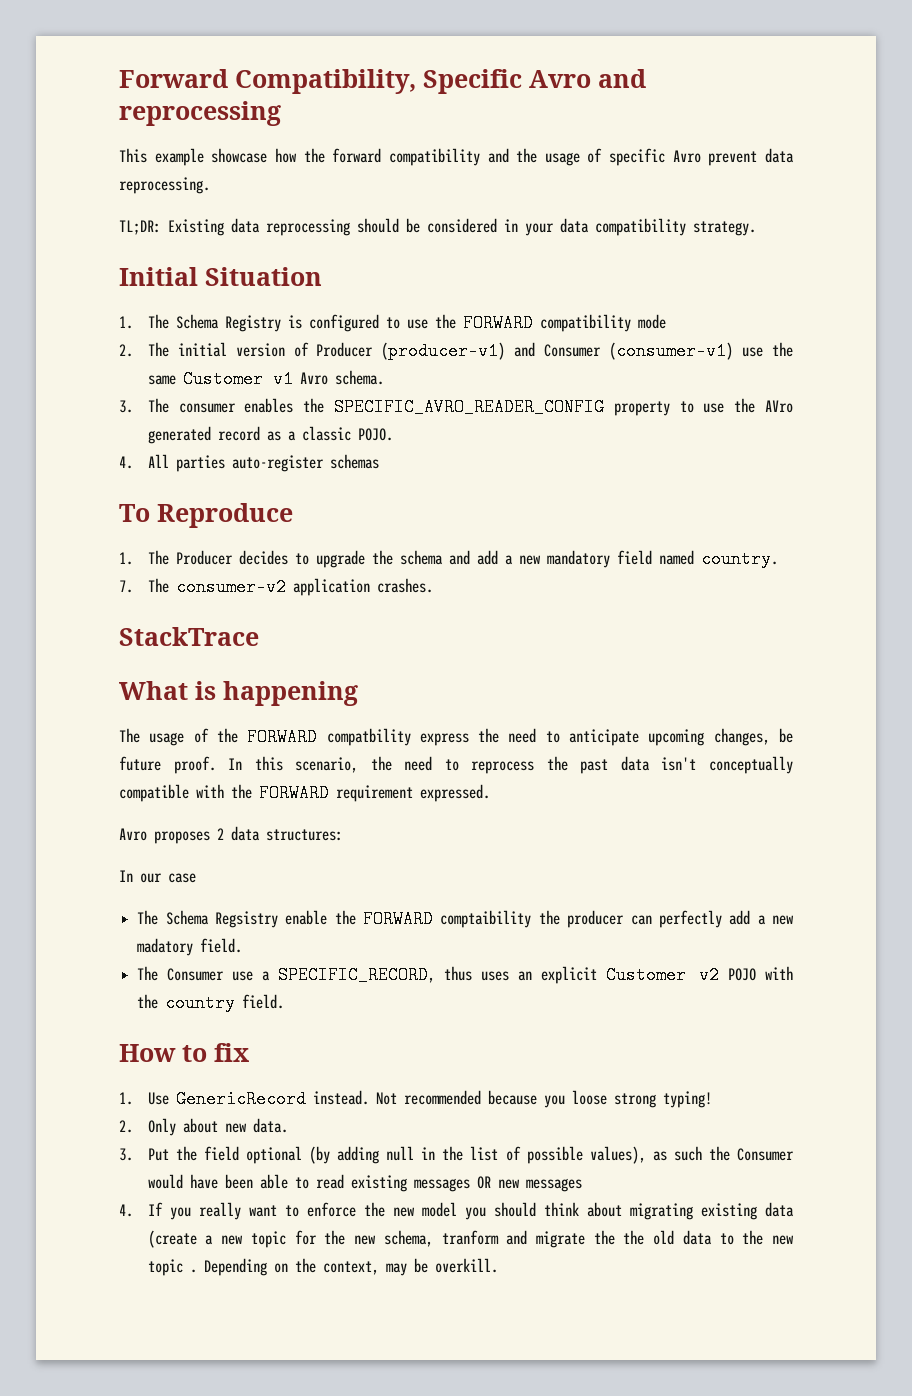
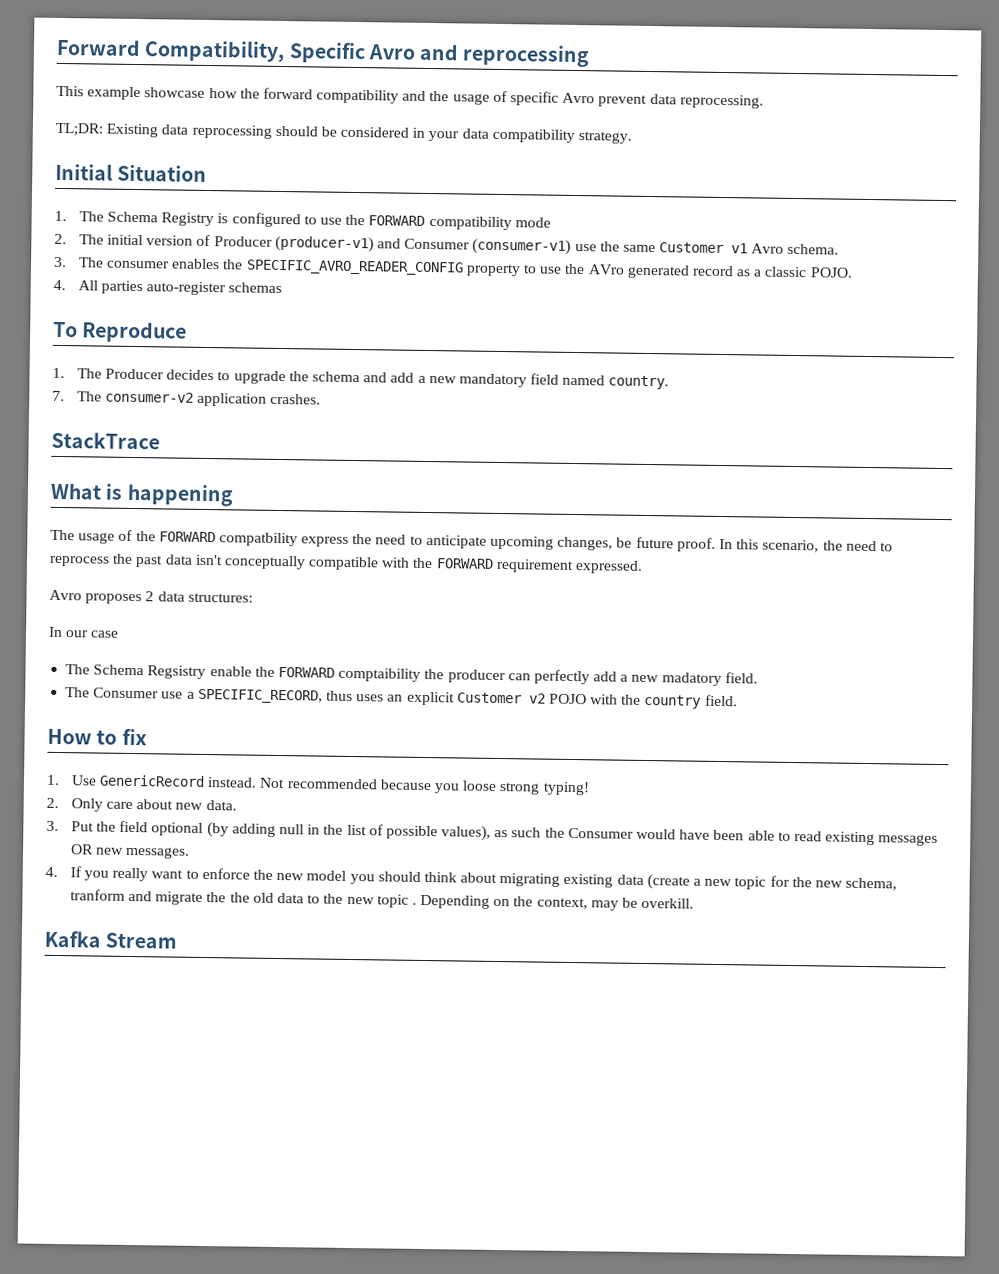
(176, 1127) none -> [106,801,134,810] care
[525,1178,582,1192] messages -> [125,846,191,859] messages.
(498, 1265) none -> [44,930,178,949] // Kafka Stream

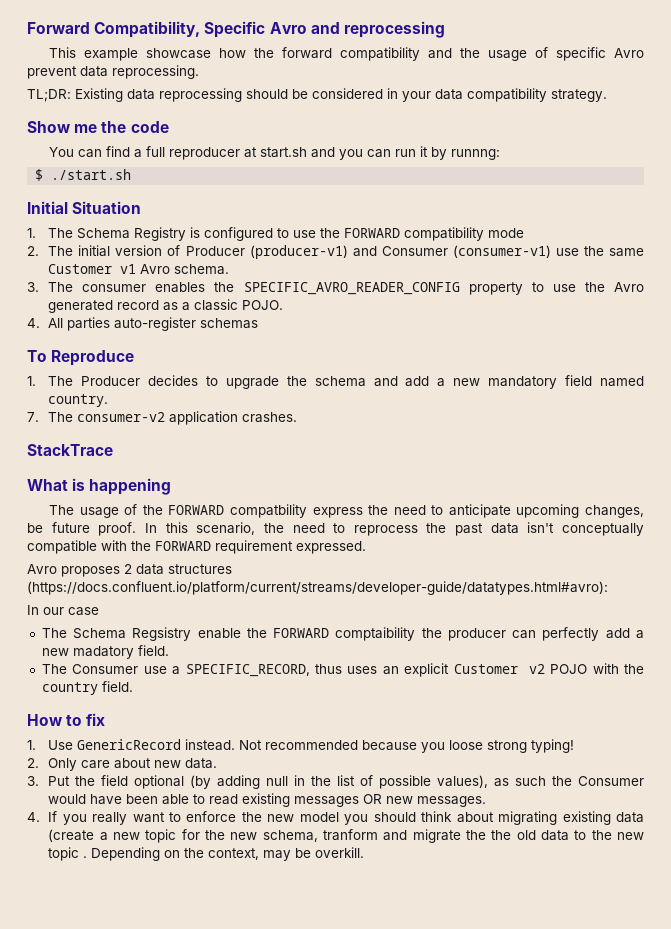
(633, 137) none -> [27,121,169,133] [49,146,501,160] [35,169,132,181] // Show me the code // You can find a full reproducer at start.sh and you can run it by runnng: // $ ./start.sh
[587,264,625,275] AVro -> [614,282,645,292] Avro
[187,592,253,603] structures: -> [168,564,232,574] [27,581,608,595] structures (https://docs.confluent.io/platform/current/streams/developer-guide/datatypes.html#avro):
[44,930,178,949] // Kafka Stream -> (365, 852) none

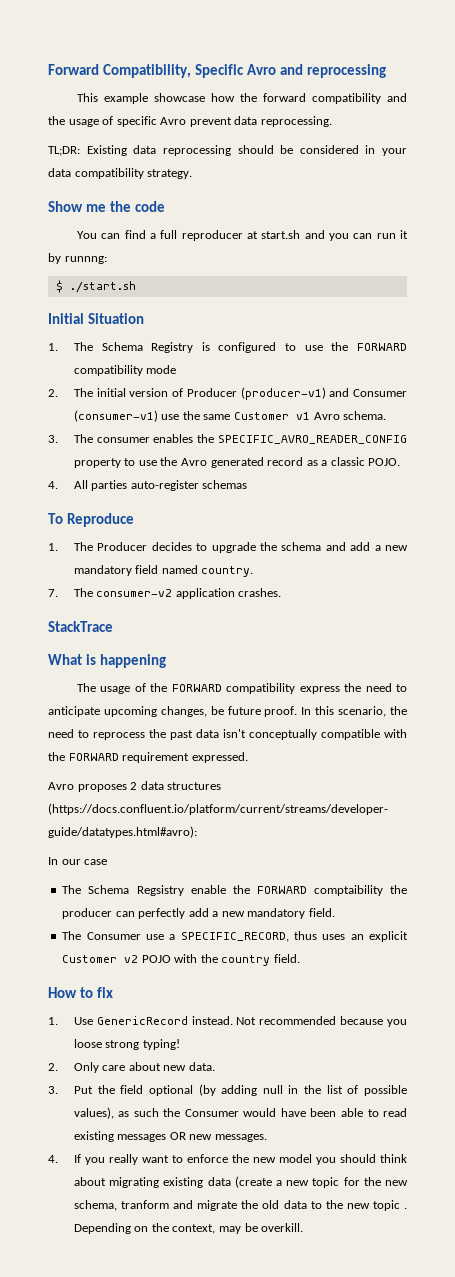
[230,504,308,518] compatbility -> [226,683,296,694] compatibility
[72,646,134,659] madatory -> [247,908,306,919] mandatory
[491,830,512,840] the -> (259, 1204) none

